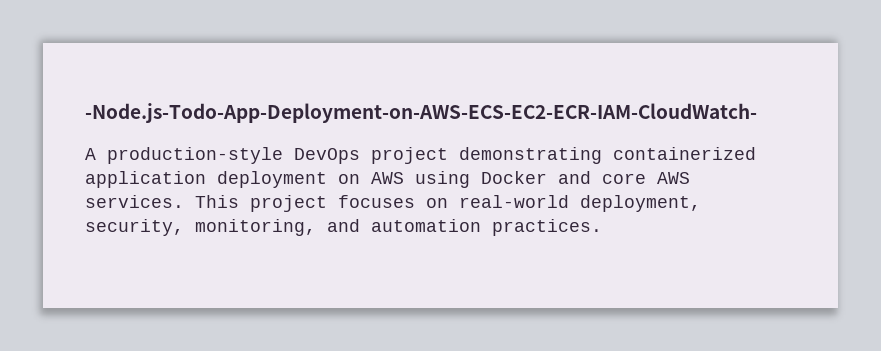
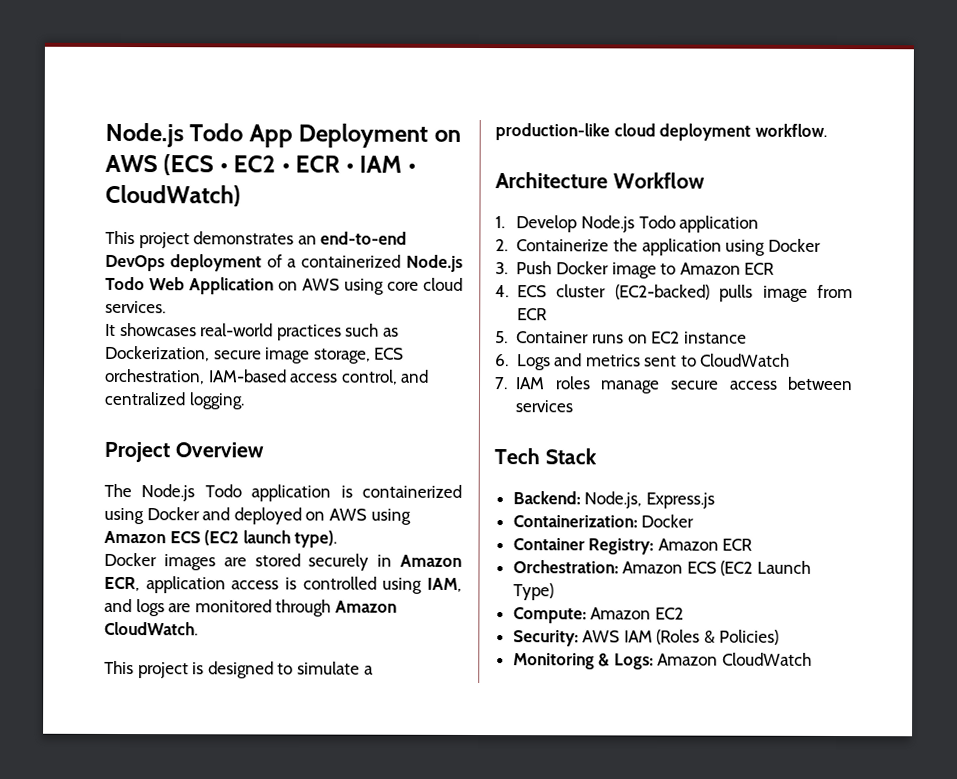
[85,103,757,123] [85,147,756,164] [85,171,690,188] [85,195,701,212] [85,219,602,236] -Node.js-Todo-App-Deployment-on-AWS-ECS-EC2-ECR-IAM-CloudWatch- // A production-style DevOps project demonstrating containerized application deployment on AWS using Docker and core AWS services. This project focuses on real-world deployment, security, monitoring, and automation practices. -> [105,122,461,148] [105,154,416,176] [105,184,241,207] [105,230,408,249] [105,254,464,272] [105,276,463,295] [105,300,166,314] [105,322,399,341] [105,345,405,364] [105,368,430,385] [104,391,244,410] [104,441,264,463] [104,483,462,502] [104,507,411,525] [104,530,338,548] [104,552,462,571] [104,576,462,594] [104,598,397,617] [104,621,198,636] [104,660,374,679] [495,123,827,141] [495,172,705,189] [495,215,760,233] [495,238,821,256] [495,261,775,279] [495,284,853,302] [516,308,547,321] [495,331,747,344] [495,353,791,371] [495,376,853,394] [515,400,574,413] [494,448,597,465] [512,491,715,509] [512,514,695,528] [512,538,753,555] [512,560,812,576] [512,583,554,601] [512,607,684,624] [512,629,779,647] [512,652,813,670] Node.js Todo App Deployment on AWS (ECS • EC2 • ECR • IAM • CloudWatch) // This project demonstrates an end-to-end DevOps deployment of a containerized Node.js Todo Web Application on AWS using core cloud services. // It showcases real-world practices such as Dockerization, secure image storage, ECS orchestration, IAM-based access control, and centralized logging. // Project Overview // The Node.js Todo application is containerized using Docker and deployed on AWS using Amazon ECS (EC2 launch type). // Docker images are stored securely in Amazon ECR, application access is controlled using IAM, and logs are monitored through Amazon CloudWatch. // This project is designed to simulate a production-like cloud deployment workflow. // Architecture Workflow // 1. Develop Node.js Todo application // 2. Containerize the application using Docker // 3. Push Docker image to Amazon ECR // 4. ECS cluster (EC2-backed) pulls image from ECR // 5. Container runs on EC2 instance // 6. Logs and metrics sent to CloudWatch // 7. IAM roles manage secure access between services // Tech Stack // Backend: Node.js, Express.js // Containerization: Docker // Container Registry: Amazon ECR // Orchestration: Amazon ECS (EC2 Launch Type) // Compute: Amazon EC2 // Security: AWS IAM (Roles & Policies) // Monitoring & Logs: Amazon CloudWatch

